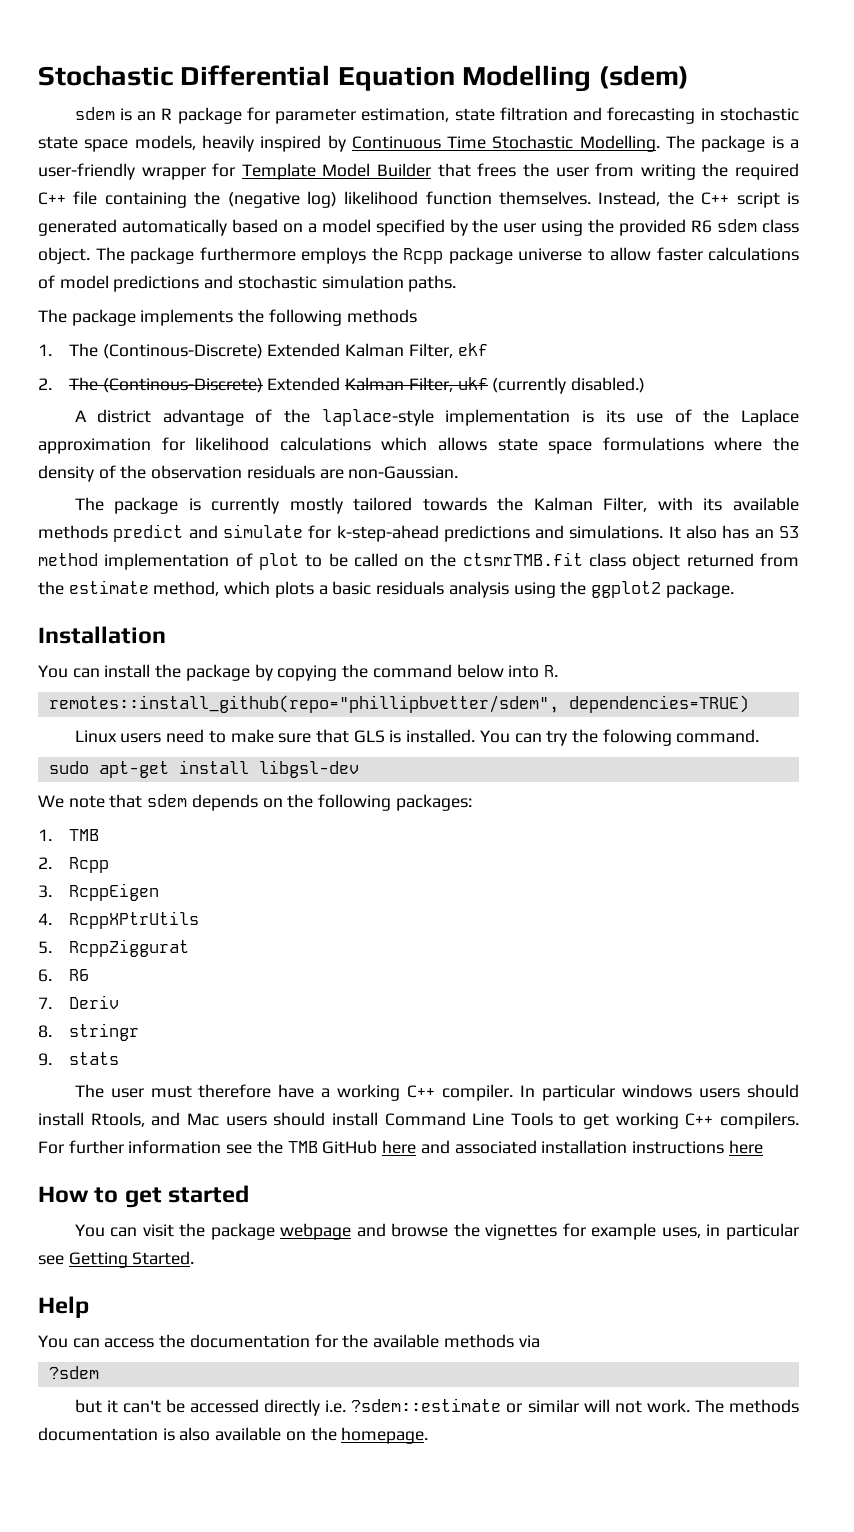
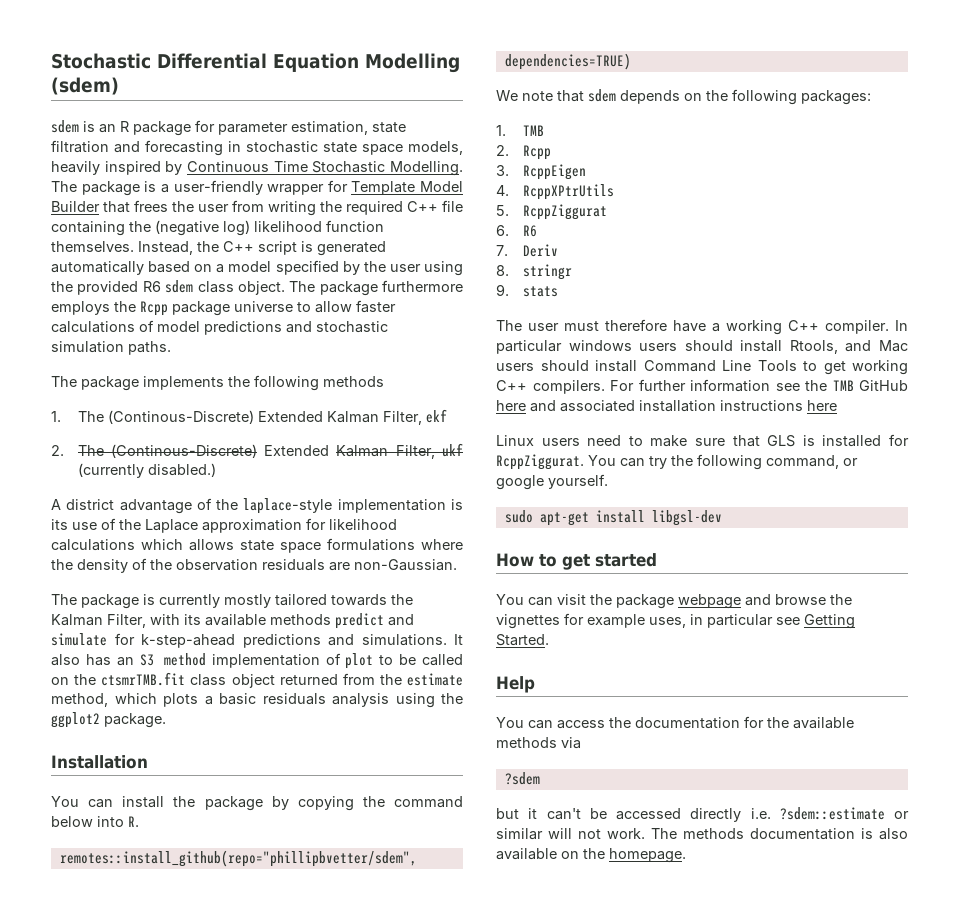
[74,729,760,746] [48,760,359,778] // Linux users need to make sure that GLS is installed. You can try the folowing command. // sudo apt-get install libgsl-dev -> (631, 61) none
(763, 1147) none -> [496,434,909,447] [496,454,858,470] [496,474,608,490] [504,510,722,526] // Linux users need to make sure that GLS is installed for RcppZiggurat. You can try the following command, or google yourself. // sudo apt-get install libgsl-dev

